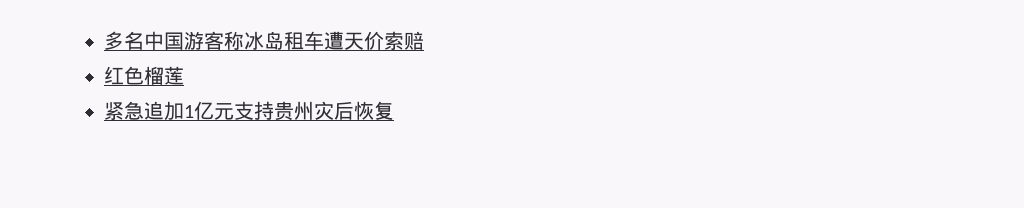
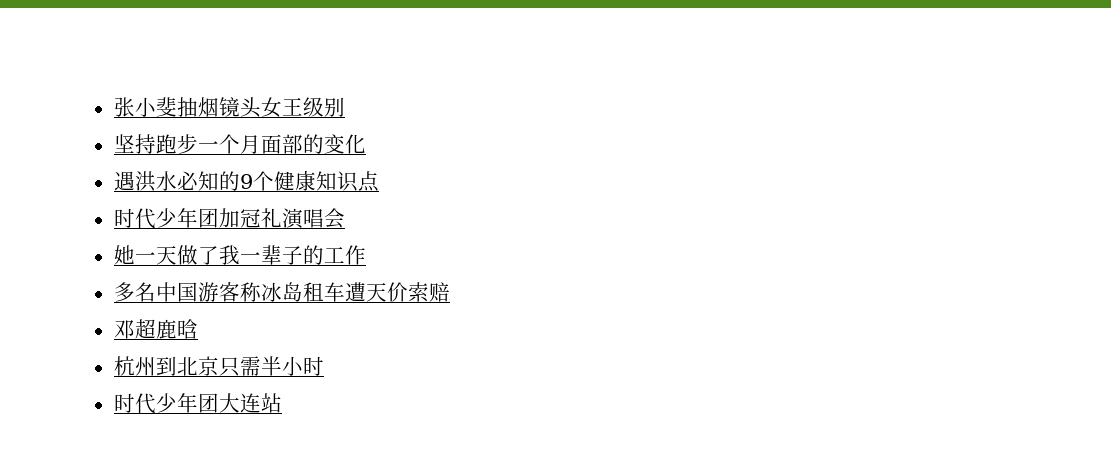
(104, 40) none -> [113,97,345,118] [113,134,366,154] [113,171,379,192] [113,208,345,229] [113,245,366,265] 张小斐抽烟镜头女王级别 // 坚持跑步一个月面部的变化 // 遇洪水必知的9个健康知识点 // 时代少年团加冠礼演唱会 // 她一天做了我一辈子的工作 //
[104,66,184,85] [104,101,394,121] 红色榴莲 // 紧急追加1亿元支持贵州灾后恢复 -> [113,319,198,339] [113,356,324,377] [113,393,282,414] 邓超鹿晗 // 杭州到北京只需半小时 // 时代少年团大连站

